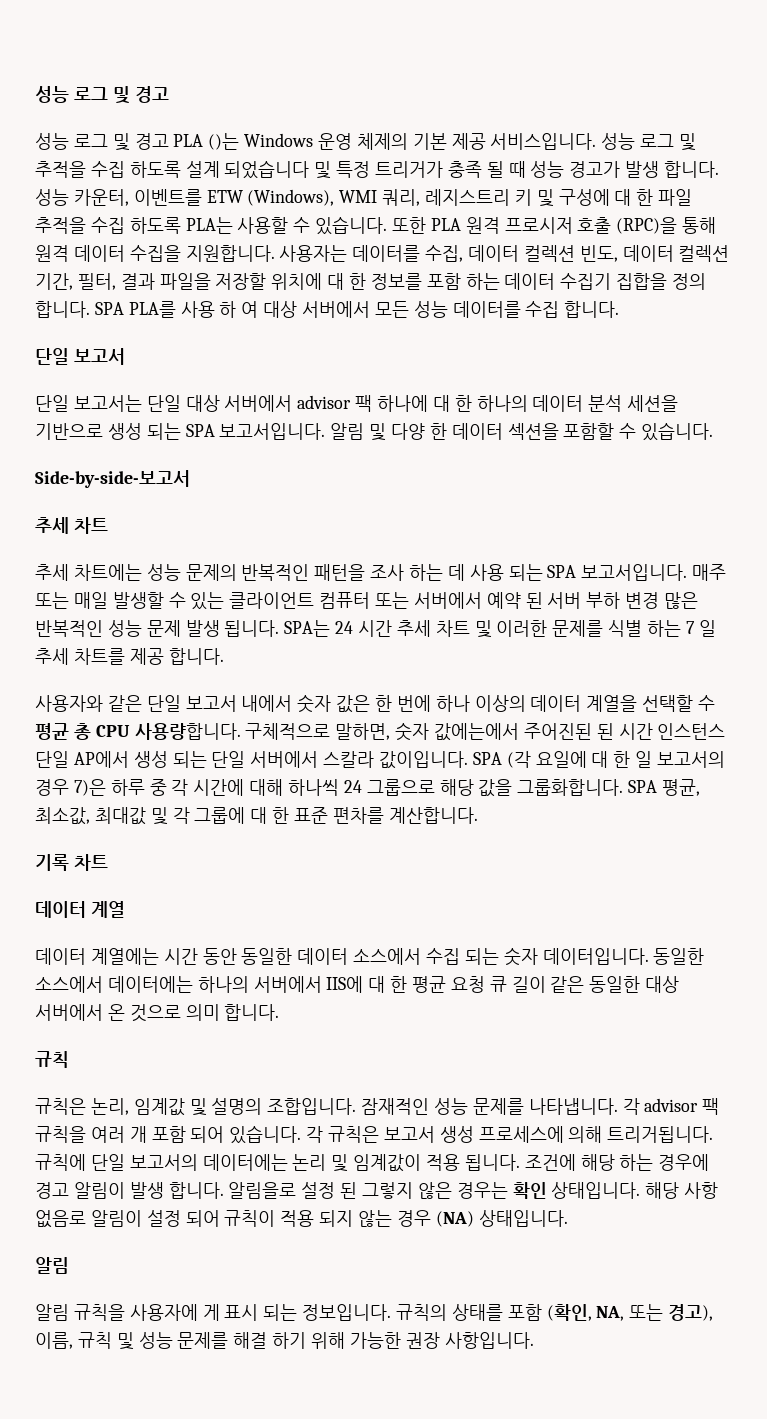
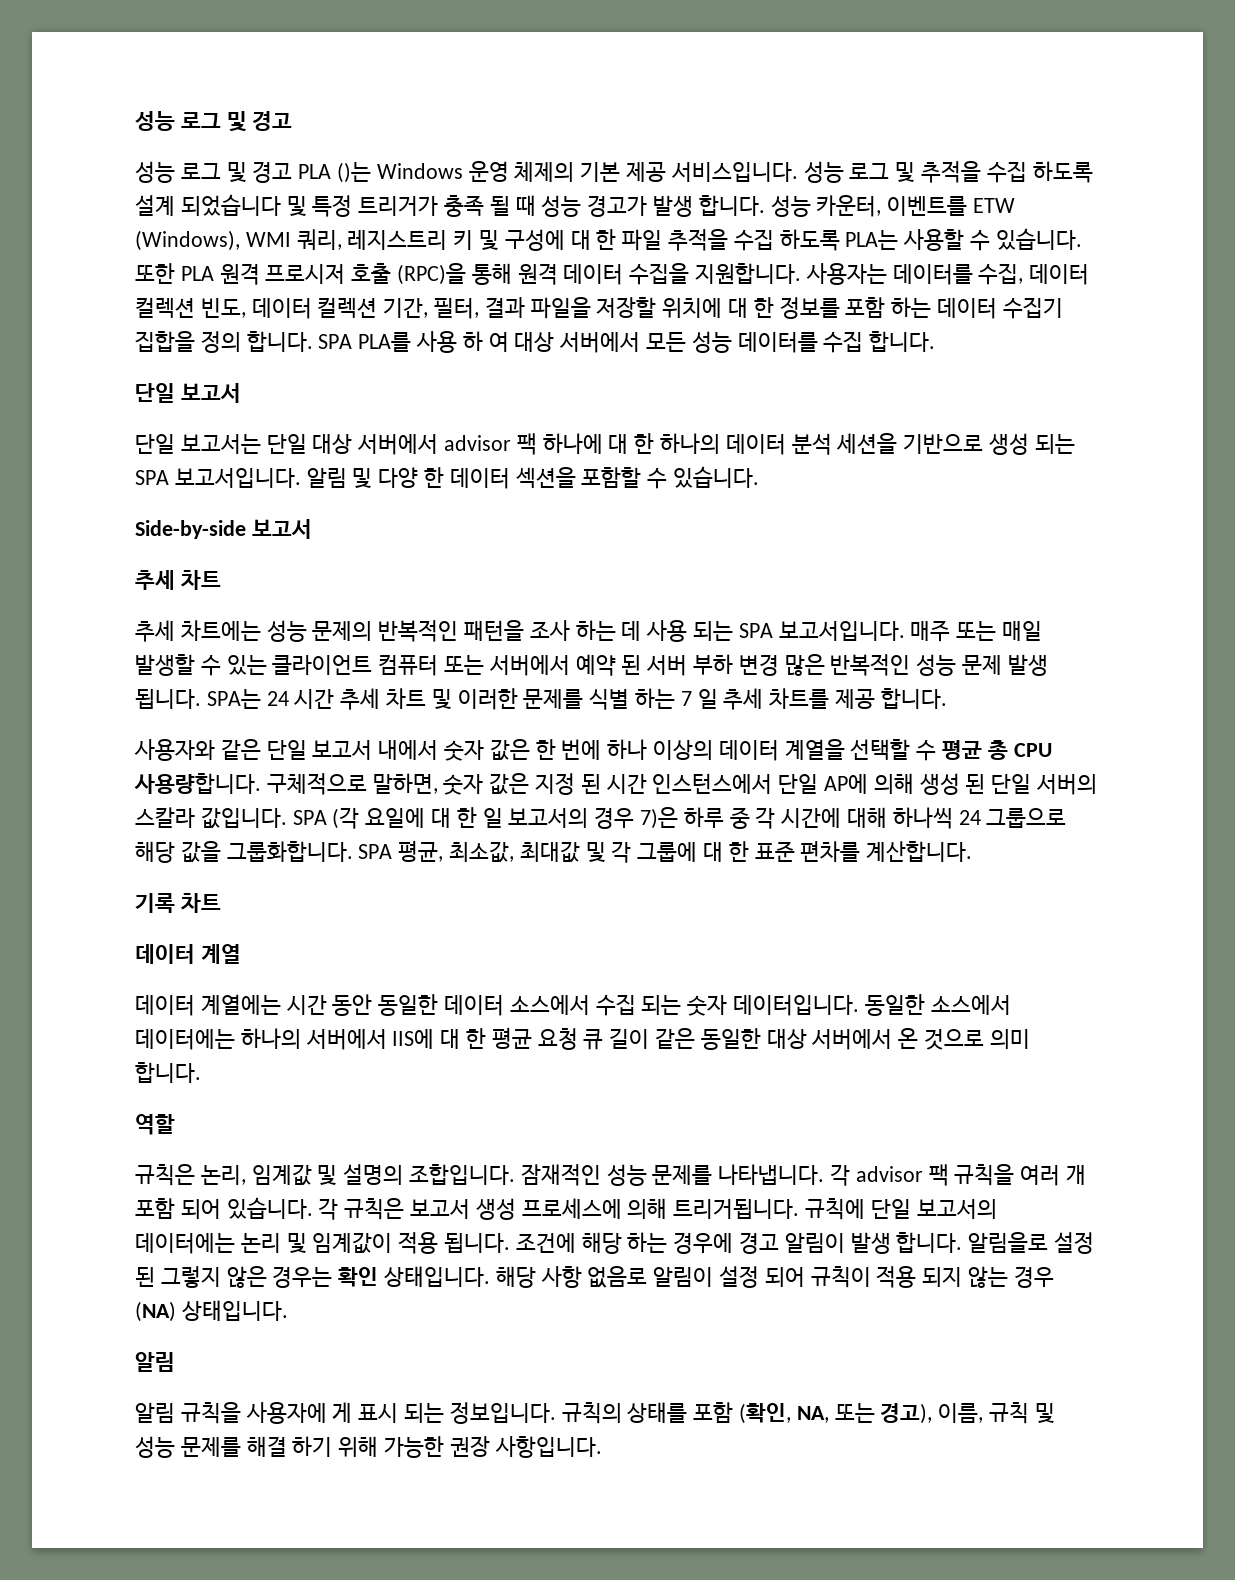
[35,470,190,488] Side-by-side-보고서 -> [135,519,312,539] Side-by-side 보고서
[434,723,726,741] [35,751,469,769] 값에는에서 주어진된 된 시간 인스턴스 단일 AP에서 생성 되는 단일 서버에서 스칼라 값이입니다. -> [489,773,1098,795] [135,807,287,829] 값은 지정 된 시간 인스턴스에서 단일 AP에 의해 생성 된 단일 서버의 스칼라 값입니다.
[35,1051,69,1068] 규칙 -> [135,1114,175,1135] 역할

